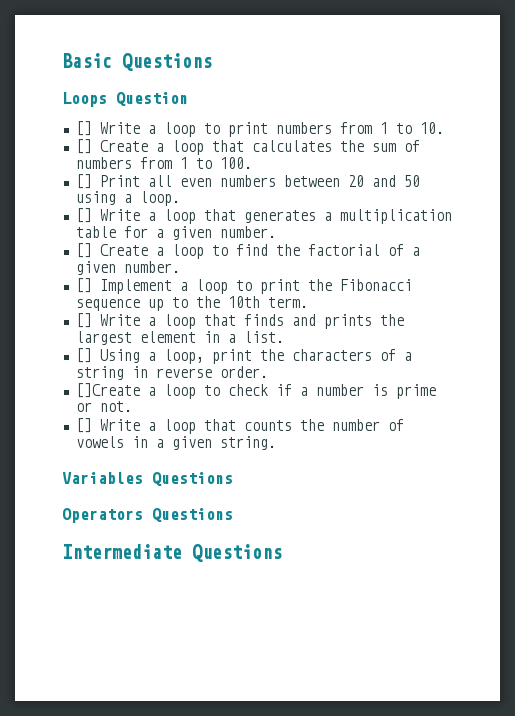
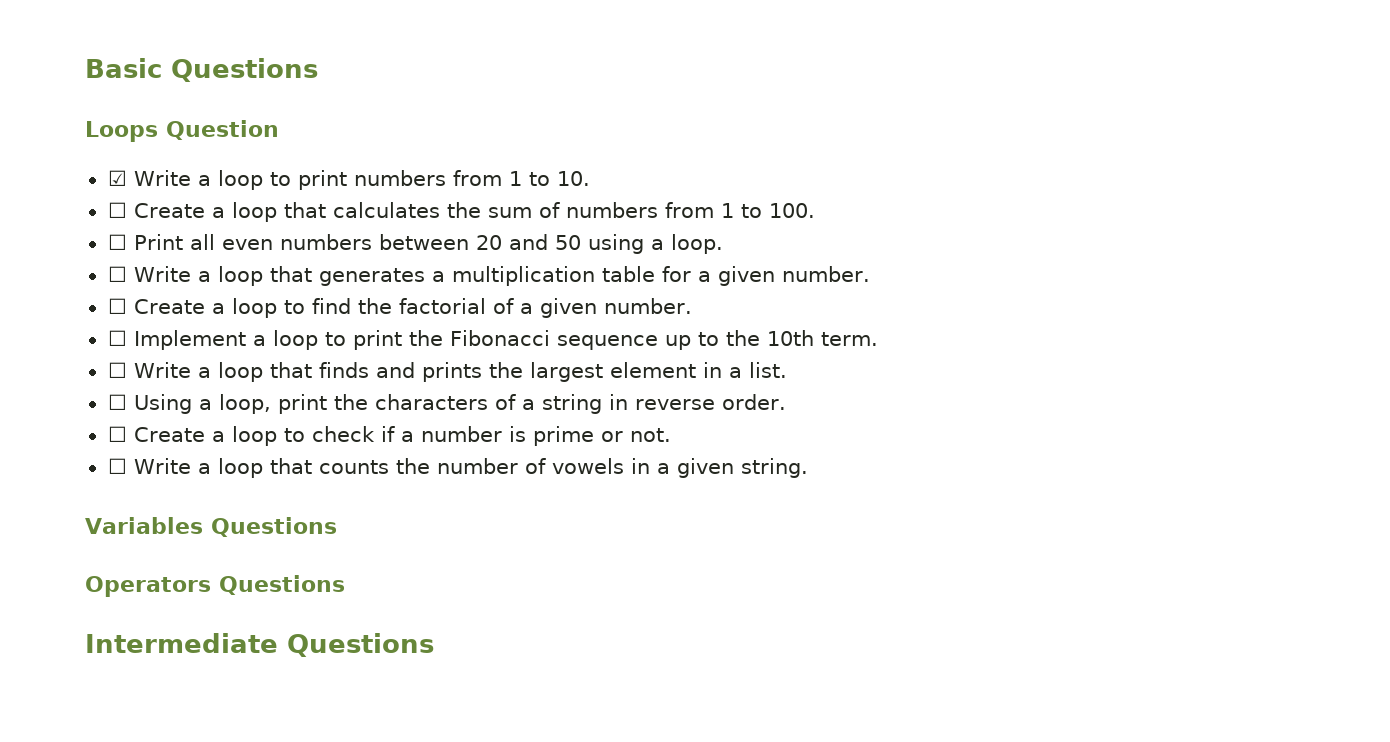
[75,121,92,136] [] -> [107,170,127,186] ☑
[75,139,92,154] [] -> [107,202,127,218] ☐
[75,174,92,189] [] -> [107,234,127,250] ☐
[75,208,92,223] [] -> [107,266,127,282] ☐
[75,243,92,258] [] -> [107,298,127,314] ☐
[75,278,92,293] [] -> [107,330,127,346] ☐
[75,313,92,328] [] -> [107,362,127,378] ☐
[75,348,92,363] [] -> [107,394,127,410] ☐
[75,383,140,398] []Create -> [107,426,205,442] ☐ Create
[75,418,92,433] [] -> [107,458,127,474] ☐

